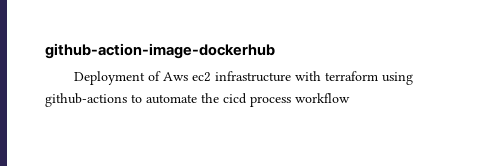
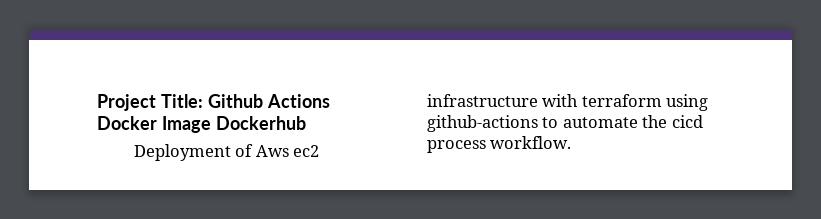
[45,43,275,59] github-action-image-dockerhub -> [97,94,330,111] [97,116,306,133] Project Title: Github Actions Docker Image Dockerhub
[295,93,350,103] workflow -> [490,136,572,149] workflow.

